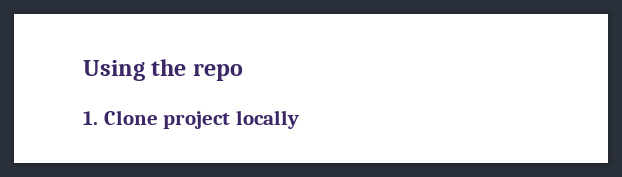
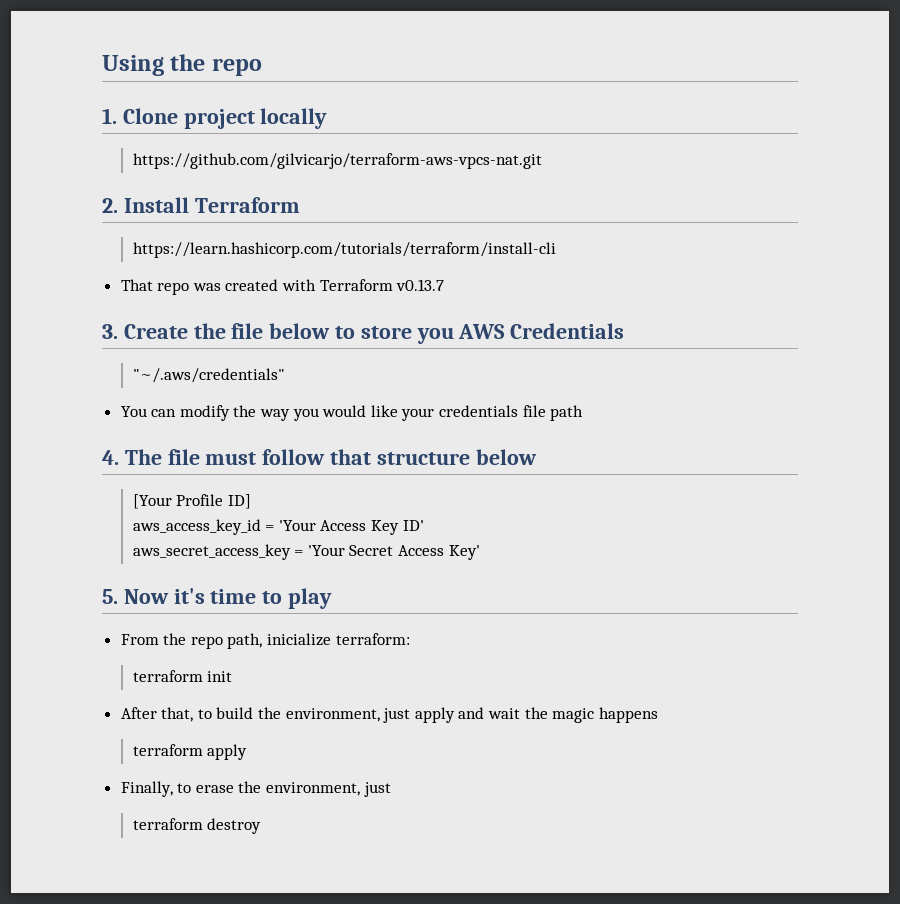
(299, 119) none -> [132,153,542,169] [102,197,300,213] [132,242,556,258] [120,279,445,295] [102,323,625,344] [132,368,285,383] [120,405,584,421] [102,449,537,465] [132,494,251,509] [132,519,424,535] [132,544,480,560] [102,588,333,609] [120,633,410,649] [132,670,233,682] [120,707,658,723] [132,744,248,760] [120,781,391,797] [132,818,262,834] // https://github.com/gilvicarjo/terraform-aws-vpcs-nat.git // 2. Install Terraform // https://learn.hashicorp.com/tutorials/terraform/install-cli // That repo was created with Terraform v0.13.7 // 3. Create the file below to store you AWS Credentials // "~/.aws/credentials" // You can modify the way you would like your credentials file path // 4. The file must follow that structure below // [Your Profile ID] // aws_access_key_id = 'Your Access Key ID' // aws_secret_access_key = 'Your Secret Access Key' // 5. Now it's time to play // From the repo path, inicialize terraform: // terraform init // After that, to build the environment, just apply and wait the magic happens // terraform apply // Finally, to erase the environment, just // terraform destroy

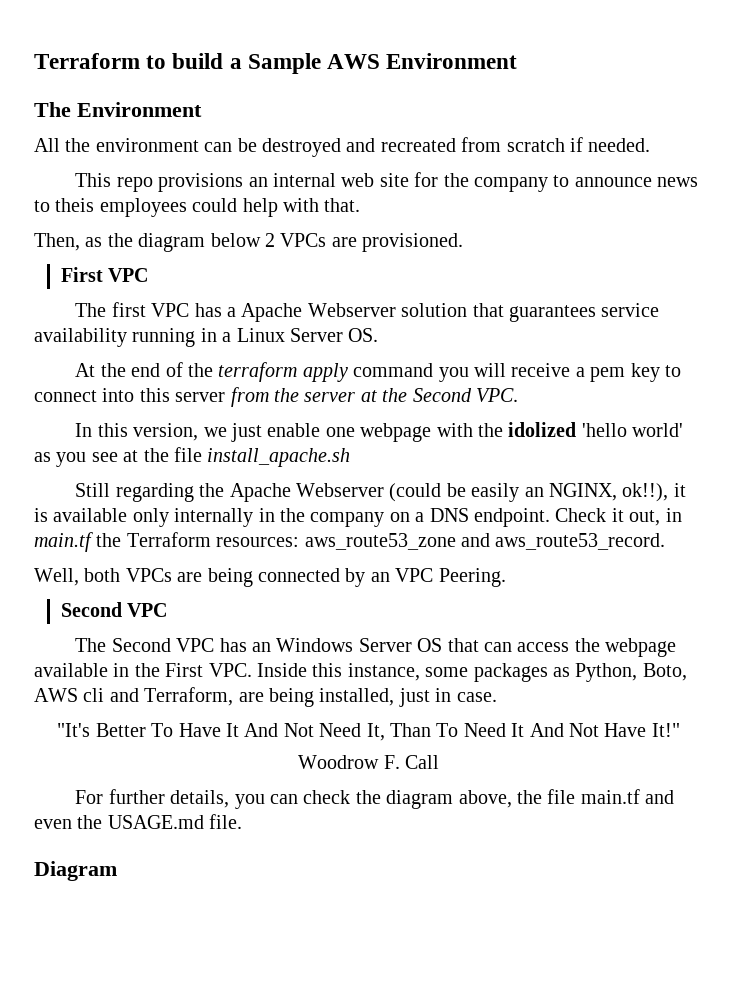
[102,54,262,76] [102,108,328,129] [132,153,542,169] [102,197,300,213] [132,242,556,258] [120,279,445,295] [102,323,625,344] [132,368,285,383] [120,405,584,421] [102,449,537,465] [132,494,251,509] [132,519,424,535] [132,544,480,560] [102,588,333,609] [120,633,410,649] [132,670,233,682] [120,707,658,723] [132,744,248,760] [120,781,391,797] [132,818,262,834] Using the repo // 1. Clone project locally // https://github.com/gilvicarjo/terraform-aws-vpcs-nat.git // 2. Install Terraform // https://learn.hashicorp.com/tutorials/terraform/install-cli // That repo was created with Terraform v0.13.7 // 3. Create the file below to store you AWS Credentials // "~/.aws/credentials" // You can modify the way you would like your credentials file path // 4. The file must follow that structure below // [Your Profile ID] // aws_access_key_id = 'Your Access Key ID' // aws_secret_access_key = 'Your Secret Access Key' // 5. Now it's time to play // From the repo path, inicialize terraform: // terraform init // After that, to build the environment, just apply and wait the magic happens // terraform apply // Finally, to erase the environment, just // terraform destroy -> [34,53,518,74] [34,102,202,117] [34,137,651,157] [75,172,699,192] [34,198,361,217] [34,233,464,252] [60,267,149,282] [75,302,660,322] [34,328,379,347] [75,362,681,382] [34,387,518,407] [75,422,684,442] [34,447,351,467] [75,483,686,502] [34,508,682,527] [34,532,666,552] [34,568,506,587] [60,602,168,617] [75,638,677,657] [34,663,687,682] [34,687,497,707] [57,723,680,741] [298,755,439,769] [75,789,675,809] [34,814,243,829] [34,861,117,881] Terraform to build a Sample AWS Environment // The Environment // All the environment can be destroyed and recreated from scratch if needed. // This repo provisions an internal web site for the company to announce news to theis employees could help with that. // Then, as the diagram below 2 VPCs are provisioned. // First VPC // The first VPC has a Apache Webserver solution that guarantees service availability running in a Linux Server OS. // At the end of the terraform apply command you will receive a pem key to connect into this server from the server at the Second VPC. // In this version, we just enable one webpage with the idolized 'hello world' as you see at the file install_apache.sh // Still regarding the Apache Webserver (could be easily an NGINX, ok!!), it is available only internally in the company on a DNS endpoint. Check it out, in main.tf the Terraform resources: aws_route53_zone and aws_route53_record. // Well, both VPCs are being connected by an VPC Peering. // Second VPC // The Second VPC has an Windows Server OS that can access the webpage available in the First VPC. Inside this instance, some packages as Python, Boto, AWS cli and Terraform, are being installed, just in case. // "It's Better To Have It And Not Need It, Than To Need It And Not Have It!" // Woodrow F. Call // For further details, you can check the diagram above, the file main.tf and even the USAGE.md file. // Diagram

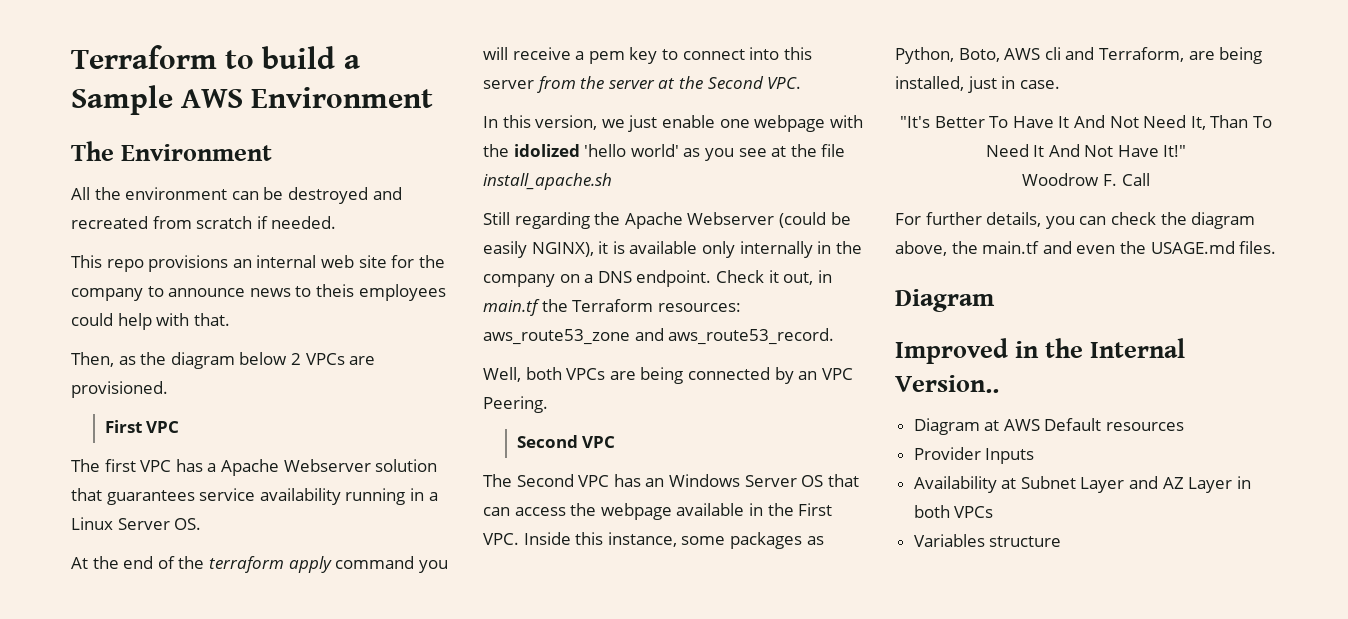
[524,483,669,502] an NGINX, ok!!), -> [531,242,594,257] NGINX),
[547,789,576,804] file -> (978, 247) none
[209,814,243,829] [34,861,117,881] file. // Diagram -> [1239,241,1277,254] [895,289,995,312] [895,338,1186,364] [895,375,999,393] [913,418,1185,435] [913,447,1035,464] [913,476,1251,493] [913,505,994,518] [913,534,1062,547] files. // Diagram // Improved in the Internal Version.. // Diagram at AWS Default resources // Provider Inputs // Availability at Subnet Layer and AZ Layer in both VPCs // Variables structure

